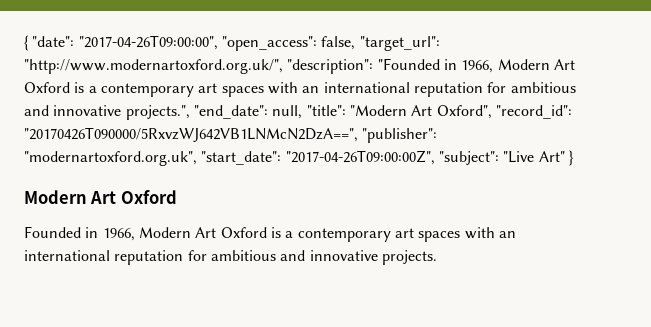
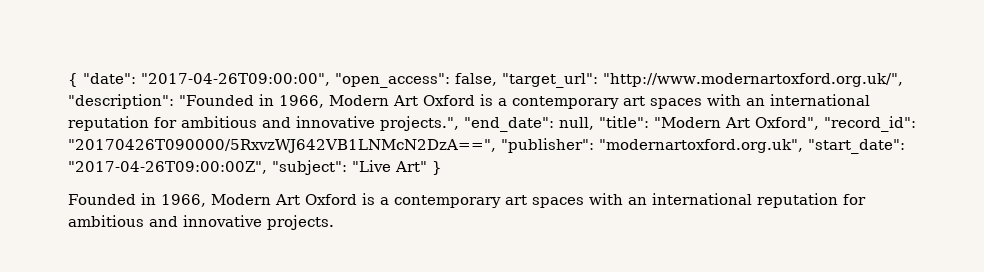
[24,190,177,204] // Modern Art Oxford -> (442, 168) none

